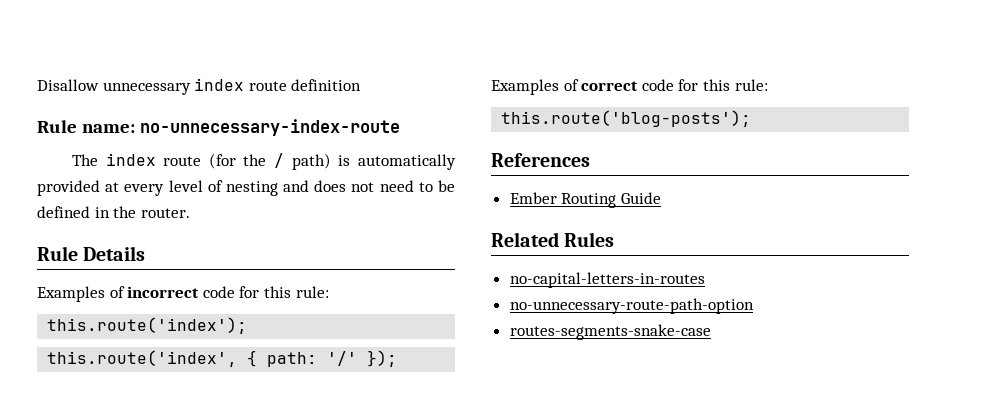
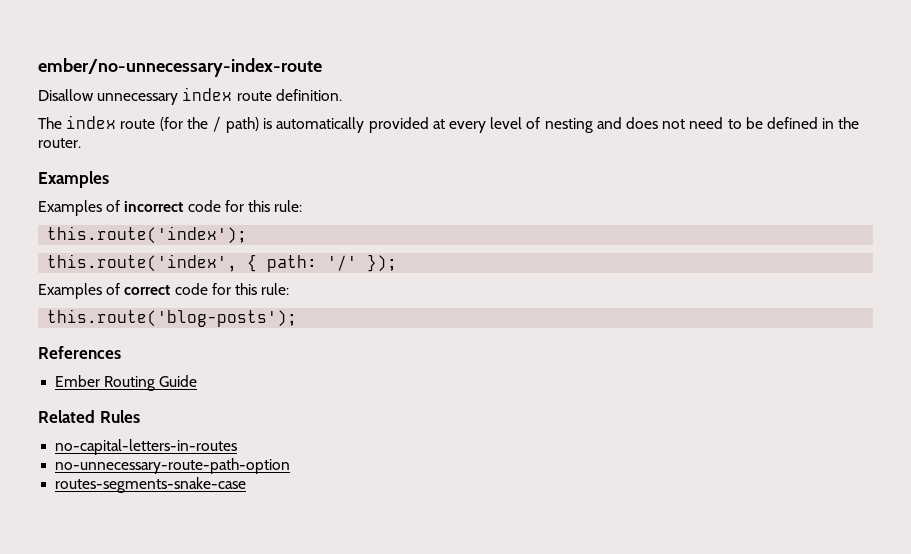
(37, 85) none -> [38,58,322,77] ember/no-unnecessary-index-route //
[291,79,362,91] [37,119,400,136] definition // Rule name: no-unnecessary-index-route -> [275,89,342,101] definition.
[37,246,146,261] Rule Details -> [38,171,109,188] Examples

